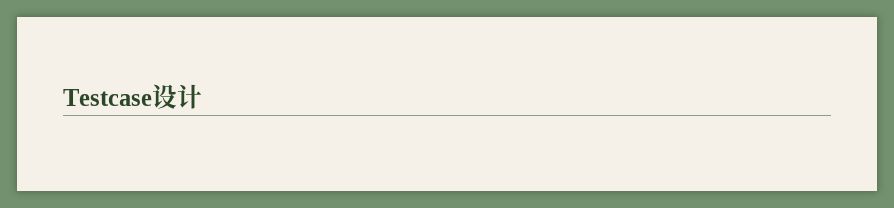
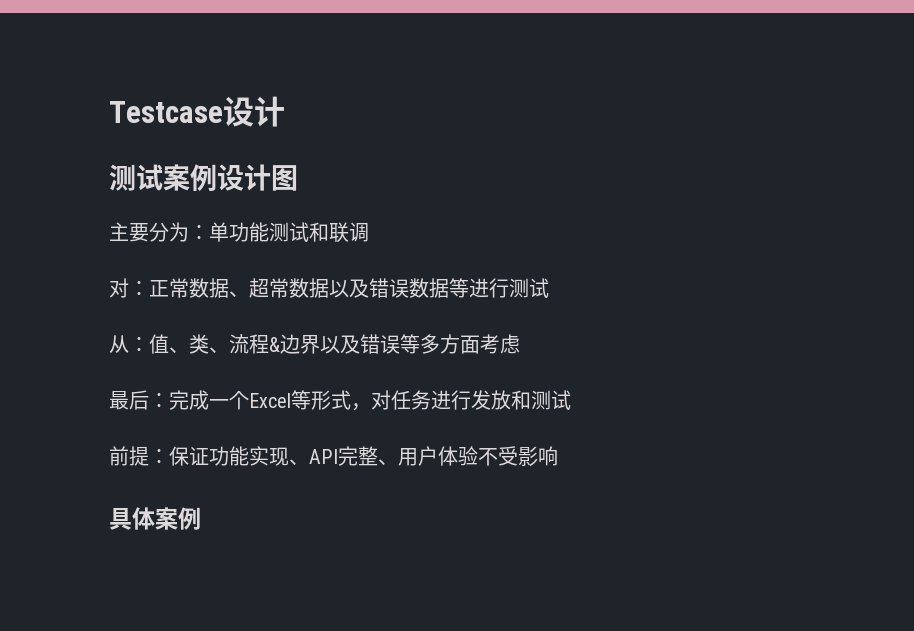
(202, 96) none -> [109,164,298,191] [109,222,369,243] [109,278,549,298] [109,334,520,354] [109,390,571,411] [109,446,558,466] [109,507,201,530] // 测试案例设计图 // 主要分为：单功能测试和联调 // 对：正常数据、超常数据以及错误数据等进行测试 // 从：值、类、流程&边界以及错误等多方面考虑 // 最后：完成一个Excel等形式，对任务进行发放和测试 // 前提：保证功能实现、API完整、用户体验不受影响 // 具体案例

